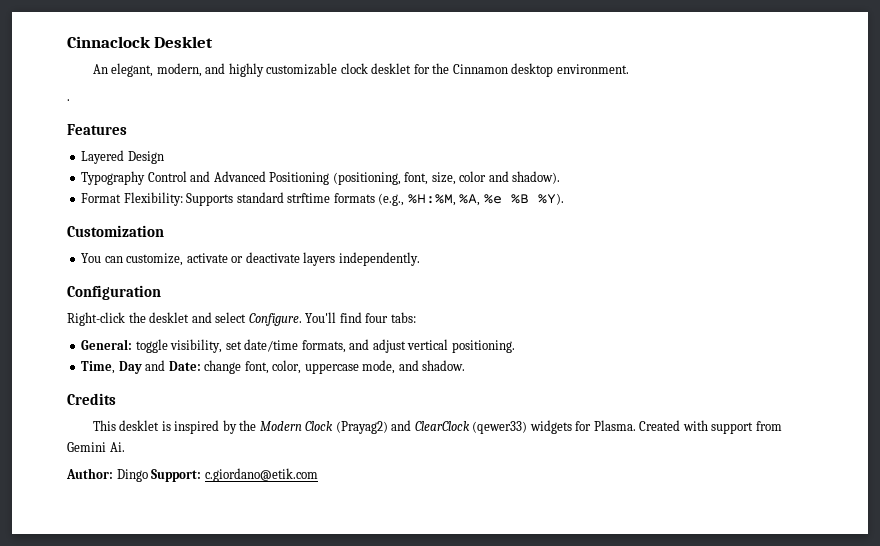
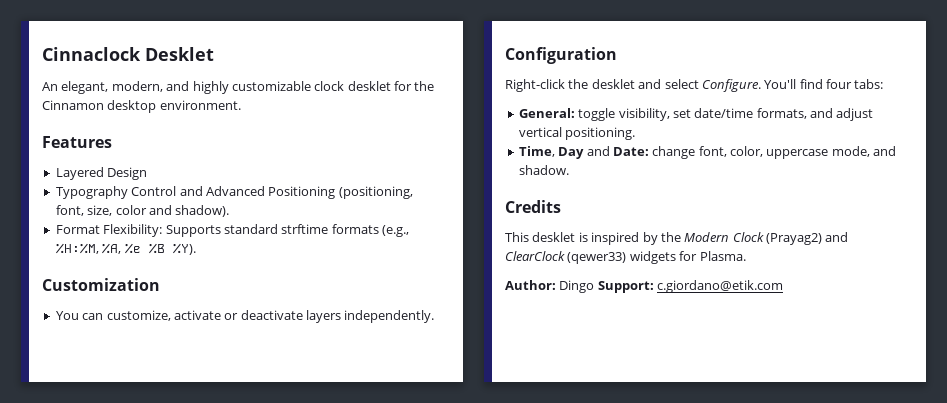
[67,99,70,101] // . -> (241, 105) none
[639,420,782,434] [67,442,125,452] Created with support from Gemini Ai. -> (746, 256) none

